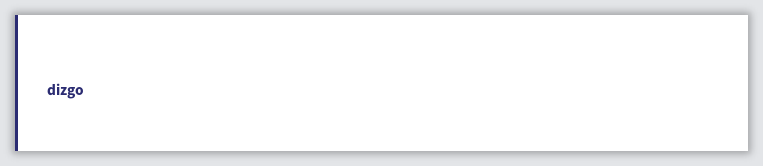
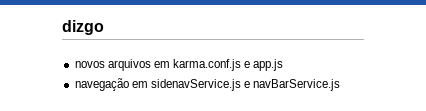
(84, 91) none -> [74,59,284,71] [74,78,341,91] // novos arquivos em karma.conf.js e app.js // navegação em sidenavService.js e navBarService.js

